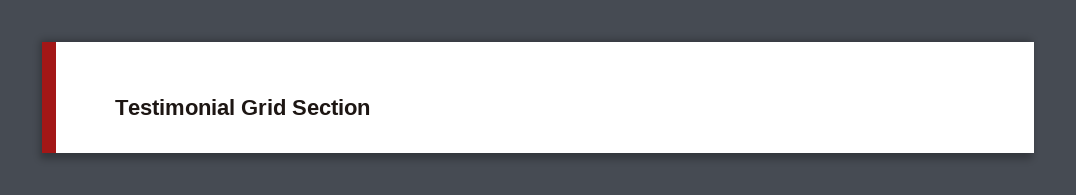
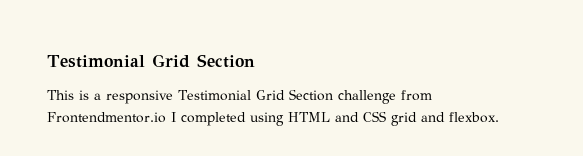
[115,99,370,115] Testimonial Grid Section -> [47,54,255,68] [47,89,432,104] [47,111,499,126] Testimonial Grid Section // This is a responsive Testimonial Grid Section challenge from Frontendmentor.io I completed using HTML and CSS grid and flexbox.

